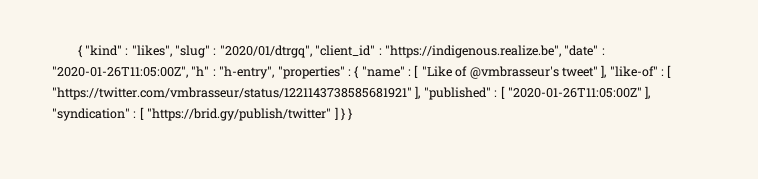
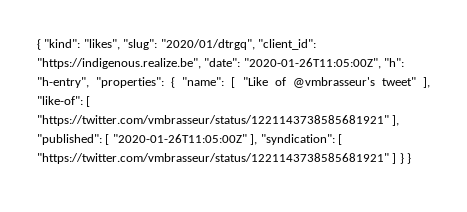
[77,45,605,58] [52,66,411,79] { "kind" : "likes", "slug" : "2020/01/dtrgq", "client_id" : "https://indigenous.realize.be", "date" : "2020-01-26T11:05:00Z", "h" : "h-entry", "properties" : { "name" : -> [37,39,316,50] [37,58,405,69] [37,77,225,88] { "kind": "likes", "slug": "2020/01/dtrgq", "client_id": "https://indigenous.realize.be", "date": "2020-01-26T11:05:00Z", "h": "h-entry", "properties": { "name":
[609,66,664,77] "like-of" : -> [37,96,83,105] "like-of":
[423,87,498,100] "published" : -> [37,134,102,145] "published":
[52,107,332,121] "syndication" : [ "https://brid.gy/publish/twitter" -> [260,134,342,145] [37,153,389,164] "syndication": [ "https://twitter.com/vmbrasseur/status/1221143738585681921"

